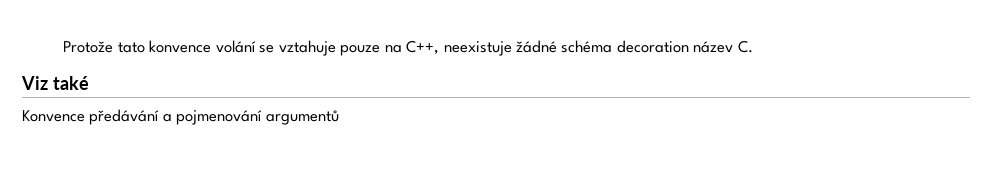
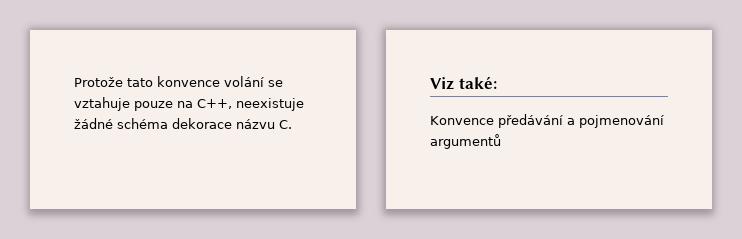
[616,40,734,53] decoration název -> [172,118,275,129] dekorace názvu
[52,76,89,90] také -> [458,76,497,89] také:

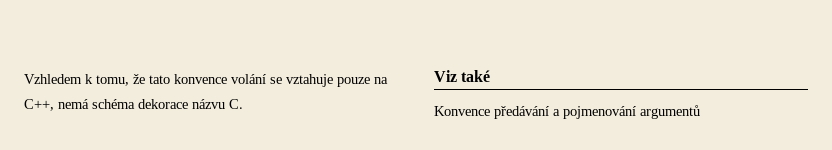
[74,77,123,87] Protože -> [24,74,145,86] Vzhledem k tomu, že
[236,98,304,111] [74,118,113,129] neexistuje žádné -> [58,99,89,109] nemá
[458,76,497,89] také: -> [461,70,491,82] také

